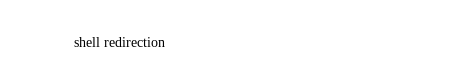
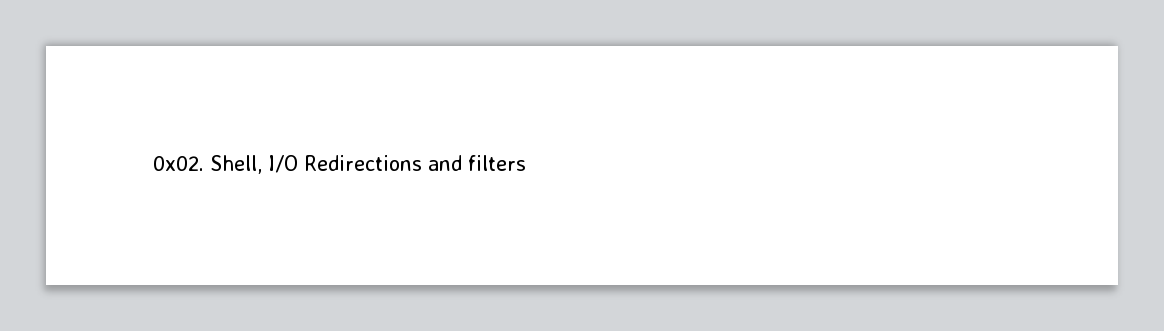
[74,37,165,47] shell redirection -> [153,155,526,174] 0x02. Shell, I/O Redirections and filters

